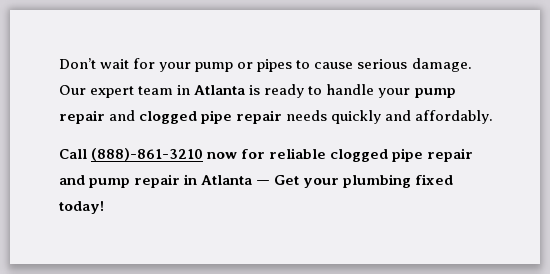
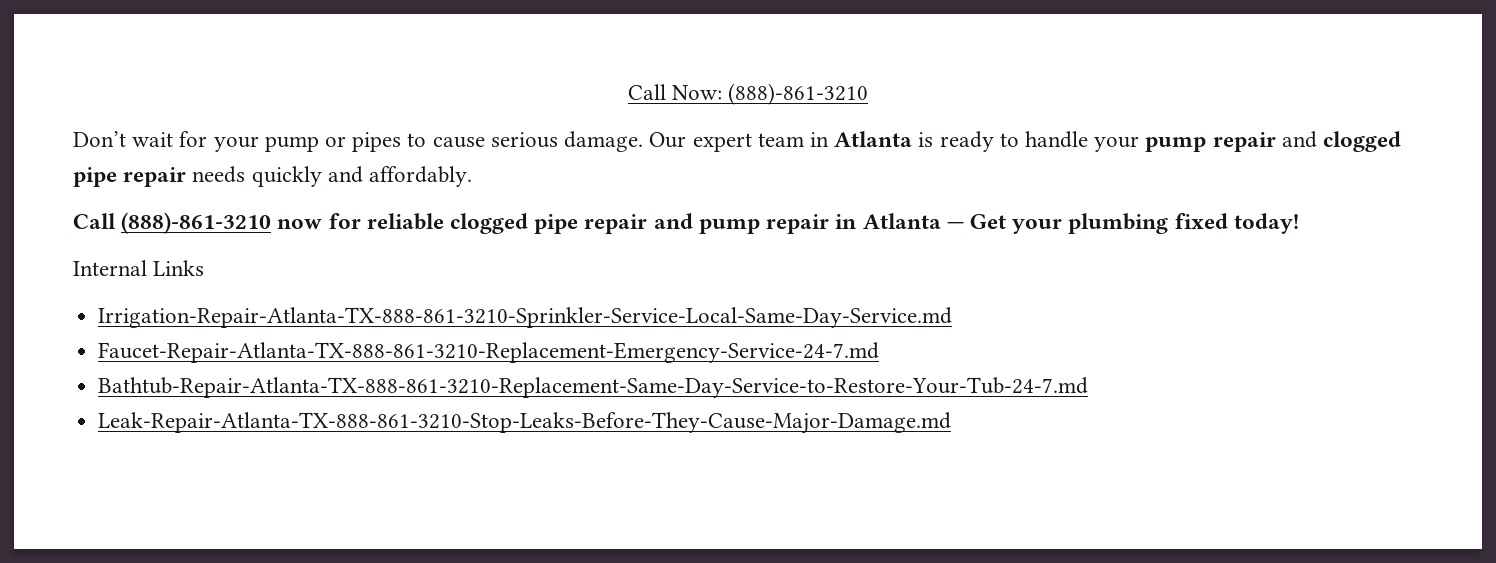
(59, 63) none -> [627,83,869,105] Call Now: (888)-861-3210 //
(104, 207) none -> [73,260,205,276] [98,307,953,328] [98,342,880,363] [98,377,1089,398] [98,412,952,434] // Internal Links // Irrigation-Repair-Atlanta-TX-888-861-3210-Sprinkler-Service-Local-Same-Day-Service.md // Faucet-Repair-Atlanta-TX-888-861-3210-Replacement-Emergency-Service-24-7.md // Bathtub-Repair-Atlanta-TX-888-861-3210-Replacement-Same-Day-Service-to-Restore-Your-Tub-24-7.md // Leak-Repair-Atlanta-TX-888-861-3210-Stop-Leaks-Before-They-Cause-Major-Damage.md

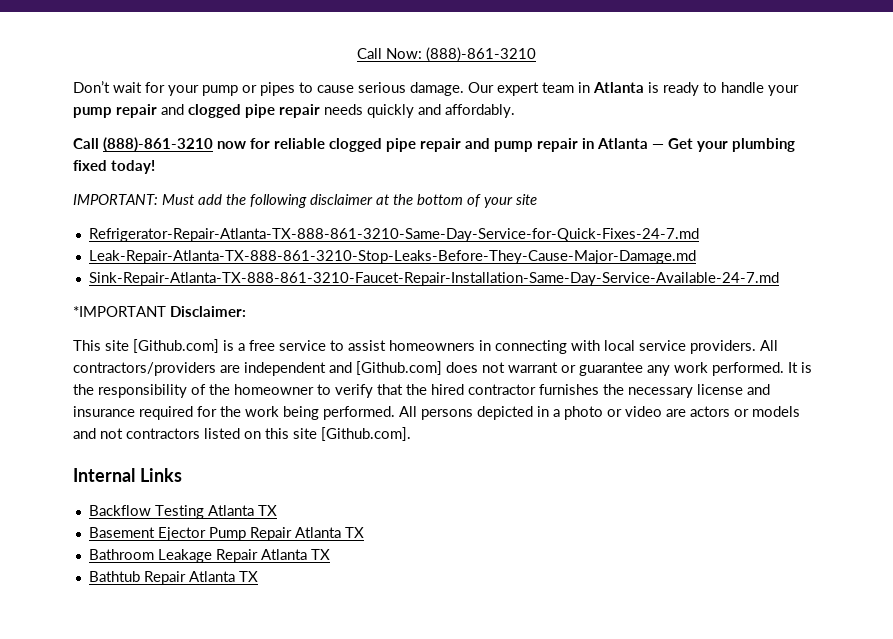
[73,260,205,276] [98,307,953,328] [98,342,880,363] [98,377,1089,398] [98,412,952,434] Internal Links // Irrigation-Repair-Atlanta-TX-888-861-3210-Sprinkler-Service-Local-Same-Day-Service.md // Faucet-Repair-Atlanta-TX-888-861-3210-Replacement-Emergency-Service-24-7.md // Bathtub-Repair-Atlanta-TX-888-861-3210-Replacement-Same-Day-Service-to-Restore-Your-Tub-24-7.md // Leak-Repair-Atlanta-TX-888-861-3210-Stop-Leaks-Before-They-Cause-Major-Damage.md -> [73,194,537,208] [88,228,699,242] [88,250,696,264] [88,272,779,286] [73,306,246,317] [73,339,778,354] [73,361,812,376] [73,384,770,398] [73,406,800,420] [73,427,411,441] [73,468,182,482] [88,505,277,519] [88,527,364,541] [88,549,330,563] [88,571,258,585] IMPORTANT: Must add the following disclaimer at the bottom of your site // Refrigerator-Repair-Atlanta-TX-888-861-3210-Same-Day-Service-for-Quick-Fixes-24-7.md // Leak-Repair-Atlanta-TX-888-861-3210-Stop-Leaks-Before-They-Cause-Major-Damage.md // Sink-Repair-Atlanta-TX-888-861-3210-Faucet-Repair-Installation-Same-Day-Service-Available-24-7.md // *IMPORTANT Disclaimer: // This site [Github.com] is a free service to assist homeowners in connecting with local service providers. All contractors/providers are independent and [Github.com] does not warrant or guarantee any work performed. It is the responsibility of the homeowner to verify that the hired contractor furnishes the necessary license and insurance required for the work being performed. All persons depicted in a photo or video are actors or models and not contractors listed on this site [Github.com]. // Internal Links // Backflow Testing Atlanta TX // Basement Ejector Pump Repair Atlanta TX // Bathroom Leakage Repair Atlanta TX // Bathtub Repair Atlanta TX

